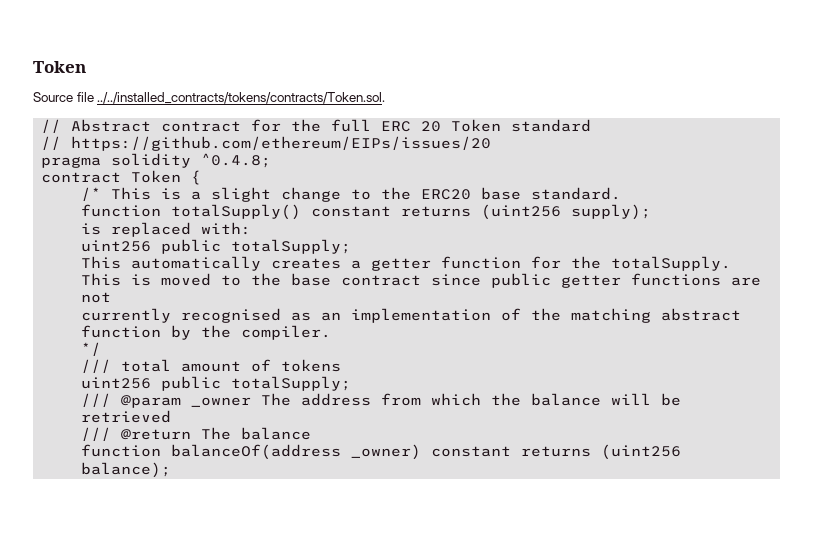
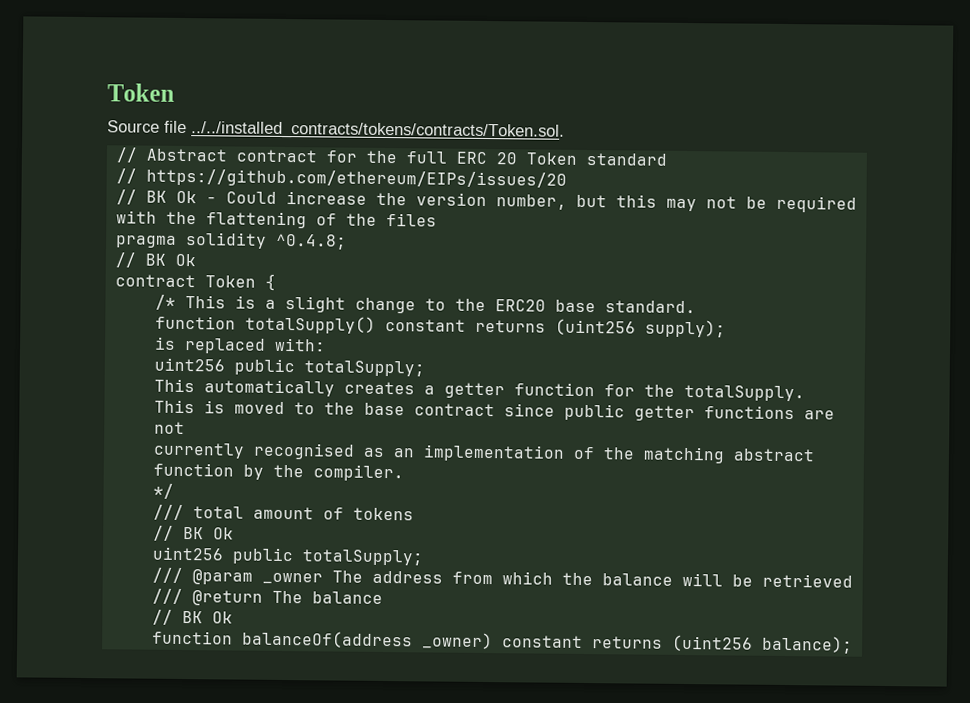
(492, 143) none -> [115,189,857,213] [115,210,437,229] // // BK Ok - Could increase the version number, but this may not be required with the flattening of the files
(272, 160) none -> [114,252,196,268] // // BK Ok
(342, 365) none -> [152,525,234,541] // // BK Ok
(312, 433) none -> [151,609,233,625] // // BK Ok

